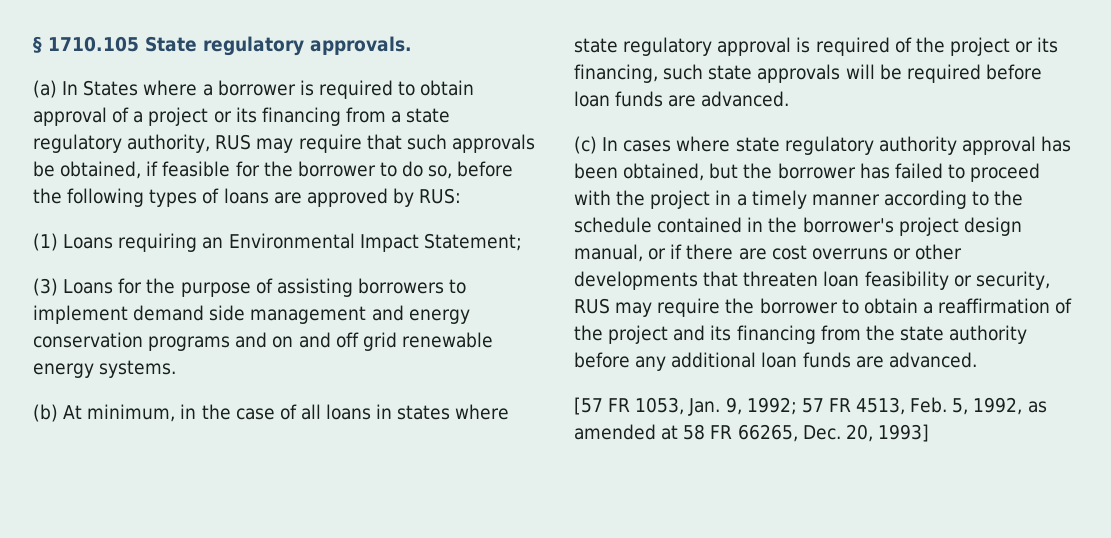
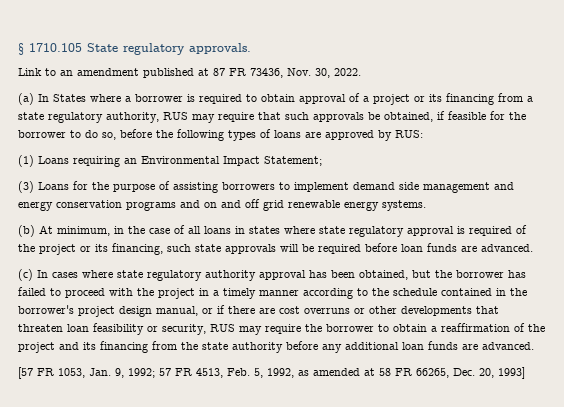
(412, 45) none -> [18,68,361,78] // Link to an amendment published at 87 FR 73436, Nov. 30, 2022.

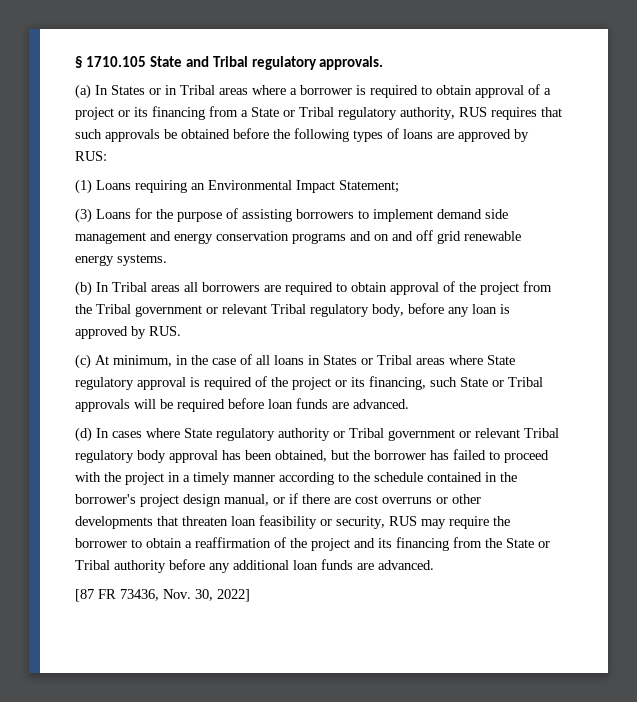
(118, 47) none -> [185,56,248,67] and Tribal
[18,68,361,78] // Link to an amendment published at 87 FR 73436, Nov. 30, 2022. -> (384, 63) none
(86, 98) none -> [149,85,248,95] or in Tribal areas
[18,112,44,120] state -> [251,107,334,117] State or Tribal
[192,112,254,123] may require -> [491,107,537,120] requires
[384,111,526,122] [18,130,116,140] obtained, if feasible for the borrower to do so, -> [181,129,230,139] obtained
(35, 231) none -> [96,281,552,295] [75,303,510,317] [75,326,181,339] [75,354,91,369] In Tribal areas all borrowers are required to obtain approval of the project from the Tribal government or relevant Tribal regulatory body, before any loan is approved by RUS. // (c)
[249,226,345,234] states where state -> [323,355,515,365] States or Tribal areas where State
[195,244,221,252] state -> [460,377,543,387] State or Tribal
[18,269,33,281] (c) -> [75,427,92,442] (d)
[117,270,143,278] state -> [184,428,212,438] State
(256, 275) none -> [333,428,559,441] [75,450,166,463] or Tribal government or relevant Tribal regulatory body
[202,342,228,350] state -> [506,538,550,548] [75,560,110,570] State or Tribal
[18,367,525,379] [57 FR 1053, Jan. 9, 1992; 57 FR 4513, Feb. 5, 1992, as amended at 58 FR 66265, Dec. 20, 1993] -> [75,589,250,602] [87 FR 73436, Nov. 30, 2022]

